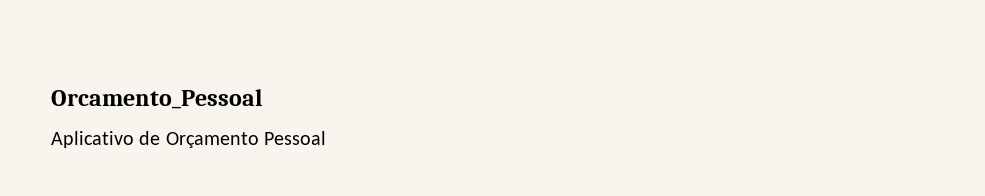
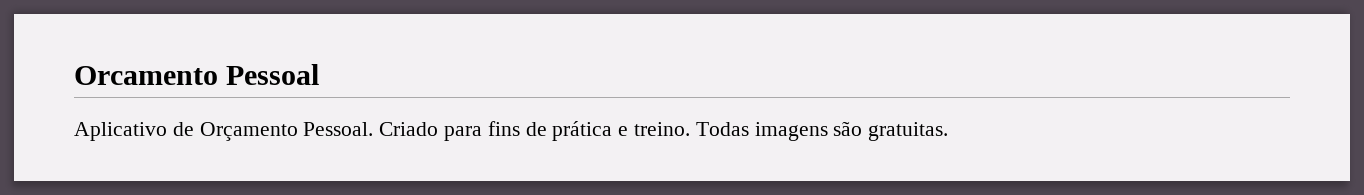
[51,89,262,109] Orcamento_Pessoal -> [74,64,320,85] Orcamento Pessoal
[264,131,327,145] Pessoal -> [303,121,949,141] Pessoal. Criado para fins de prática e treino. Todas imagens são gratuitas.

